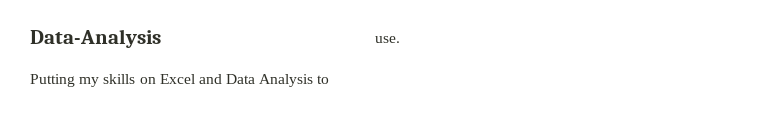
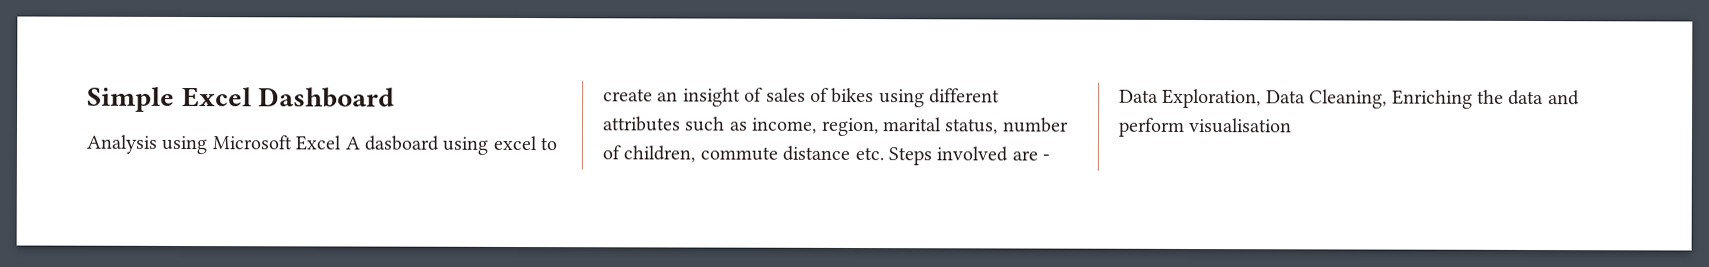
[30,29,161,48] [30,74,330,87] [375,36,400,43] Data-Analysis // Putting my skills on Excel and Data Analysis to use. -> [87,86,396,112] [86,134,558,155] [603,87,1001,108] [603,116,1069,137] [602,145,1051,166] [1119,88,1580,109] [1118,117,1293,137] Simple Excel Dashboard // Analysis using Microsoft Excel A dasboard using excel to create an insight of sales of bikes using different attributes such as income, region, marital status, number of children, commute distance etc. Steps involved are - Data Exploration, Data Cleaning, Enriching the data and perform visualisation

